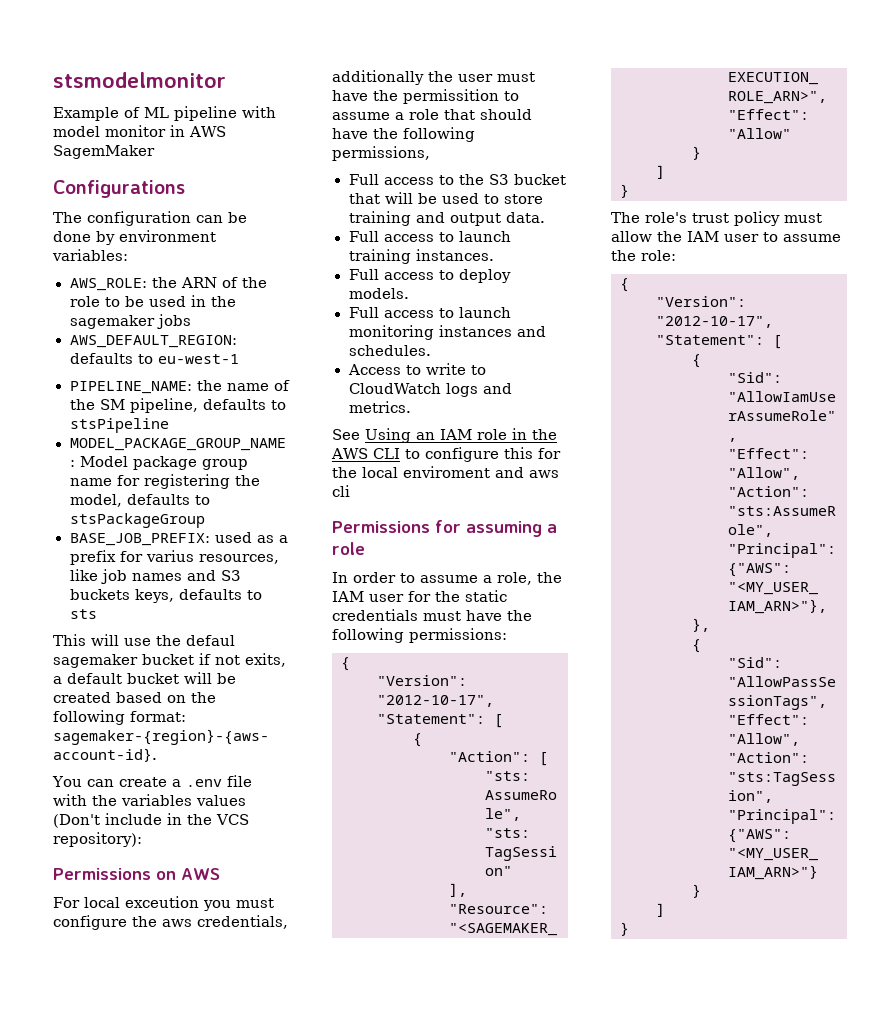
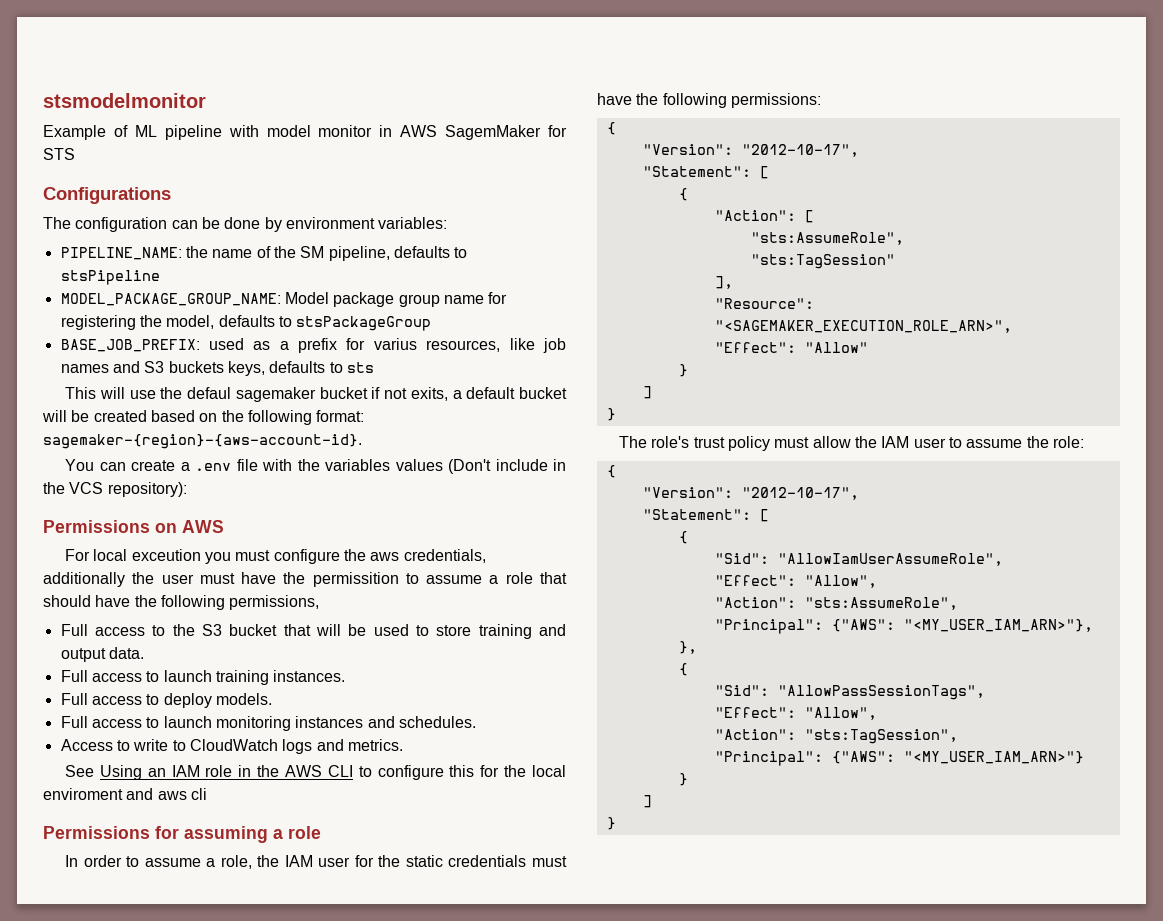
(155, 152) none -> [547,125,567,137] [43,148,75,160] for STS
[69,277,267,291] [69,295,236,307] [69,314,191,329] [69,335,237,348] [69,353,239,364] // AWS_ROLE: the ARN of the role to be used in the sagemaker jobs // AWS_DEFAULT_REGION: defaults to eu-west-1 -> (448, 223) none

